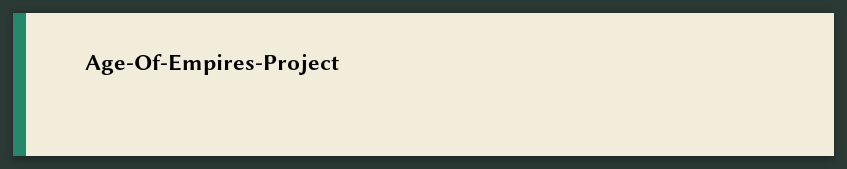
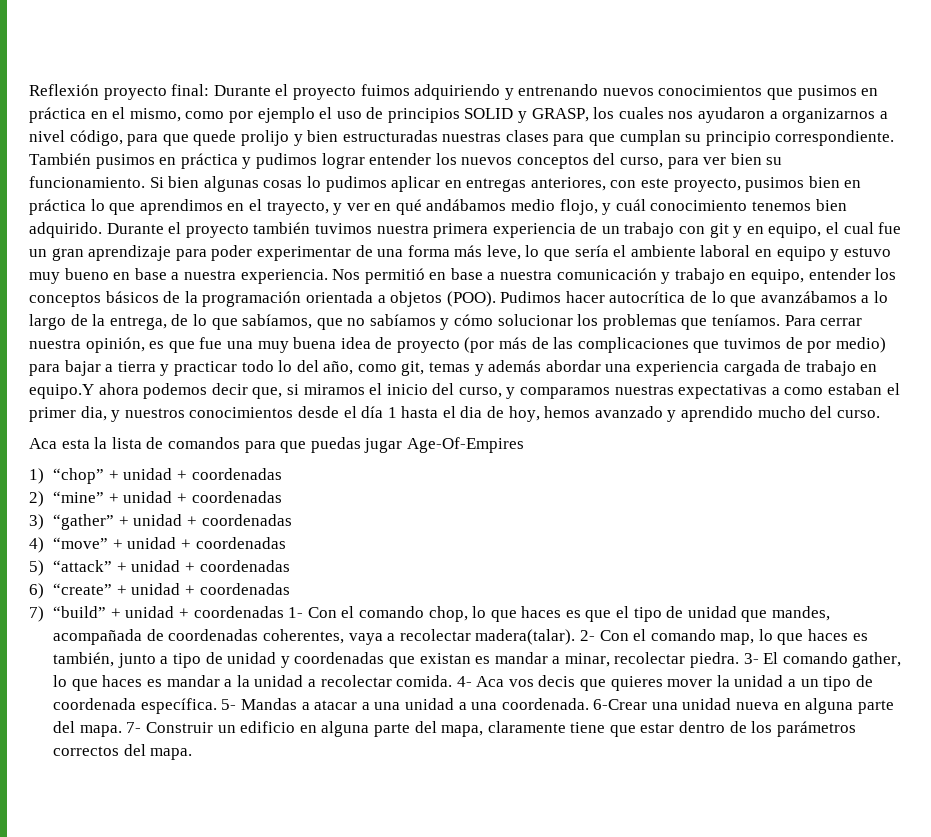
[85,54,339,75] Age-Of-Empires-Project -> [29,84,879,100] [29,107,888,123] [29,130,895,146] [29,153,783,169] [29,176,862,192] [29,199,847,215] [29,222,902,238] [29,245,891,261] [29,268,897,284] [29,291,889,307] [29,314,863,330] [29,337,886,353] [29,360,878,376] [29,383,900,399] [29,406,880,422] [29,437,524,453] [29,468,282,484] [29,491,282,507] [29,514,292,530] [29,537,286,553] [29,560,290,576] [29,583,290,599] [29,606,831,622] [53,629,868,645] [53,652,902,668] [53,675,873,691] [53,698,894,714] [53,721,856,737] [53,744,193,760] Reflexión proyecto final: Durante el proyecto fuimos adquiriendo y entrenando nuevos conocimientos que pusimos en práctica en el mismo, como por ejemplo el uso de principios SOLID y GRASP, los cuales nos ayudaron a organizarnos a nivel código, para que quede prolijo y bien estructuradas nuestras clases para que cumplan su principio correspondiente. También pusimos en práctica y pudimos lograr entender los nuevos conceptos del curso, para ver bien su funcionamiento. Si bien algunas cosas lo pudimos aplicar en entregas anteriores, con este proyecto, pusimos bien en práctica lo que aprendimos en el trayecto, y ver en qué andábamos medio flojo, y cuál conocimiento tenemos bien adquirido. Durante el proyecto también tuvimos nuestra primera experiencia de un trabajo con git y en equipo, el cual fue un gran aprendizaje para poder experimentar de una forma más leve, lo que sería el ambiente laboral en equipo y estuvo muy bueno en base a nuestra experiencia. Nos permitió en base a nuestra comunicación y trabajo en equipo, entender los conceptos básicos de la programación orientada a objetos (POO). Pudimos hacer autocrítica de lo que avanzábamos a lo largo de la entrega, de lo que sabíamos, que no sabíamos y cómo solucionar los problemas que teníamos. Para cerrar nuestra opinión, es que fue una muy buena idea de proyecto (por más de las complicaciones que tuvimos de por medio) para bajar a tierra y practicar todo lo del año, como git, temas y además abordar una experiencia cargada de trabajo en equipo.Y ahora podemos decir que, si miramos el inicio del curso, y comparamos nuestras expectativas a como estaban el primer dia, y nuestros conocimientos desde el día 1 hasta el dia de hoy, hemos avanzado y aprendido mucho del curso. // Aca esta la lista de comandos para que puedas jugar Age-Of-Empires // 1) “chop” + unidad + coordenadas // 2) “mine” + unidad + coordenadas // 3) “gather” + unidad + coordenadas // 4) “move” + unidad + coordenadas // 5) “attack” + unidad + coordenadas // 6) “create” + unidad + coordenadas // 7) “build” + unidad + coordenadas 1- Con el comando chop, lo que haces es que el tipo de unidad que mandes, acompañada de coordenadas coherentes, vaya a recolectar madera(talar). 2- Con el comando map, lo que haces es también, junto a tipo de unidad y coordenadas que existan es mandar a minar, recolectar piedra. 3- El comando gather, lo que haces es mandar a la unidad a recolectar comida. 4- Aca vos decis que quieres mover la unidad a un tipo de coordenada específica. 5- Mandas a atacar a una unidad a una coordenada. 6-Crear una unidad nueva en alguna parte del mapa. 7- Construir un edificio en alguna parte del mapa, claramente tiene que estar dentro de los parámetros correctos del mapa.

